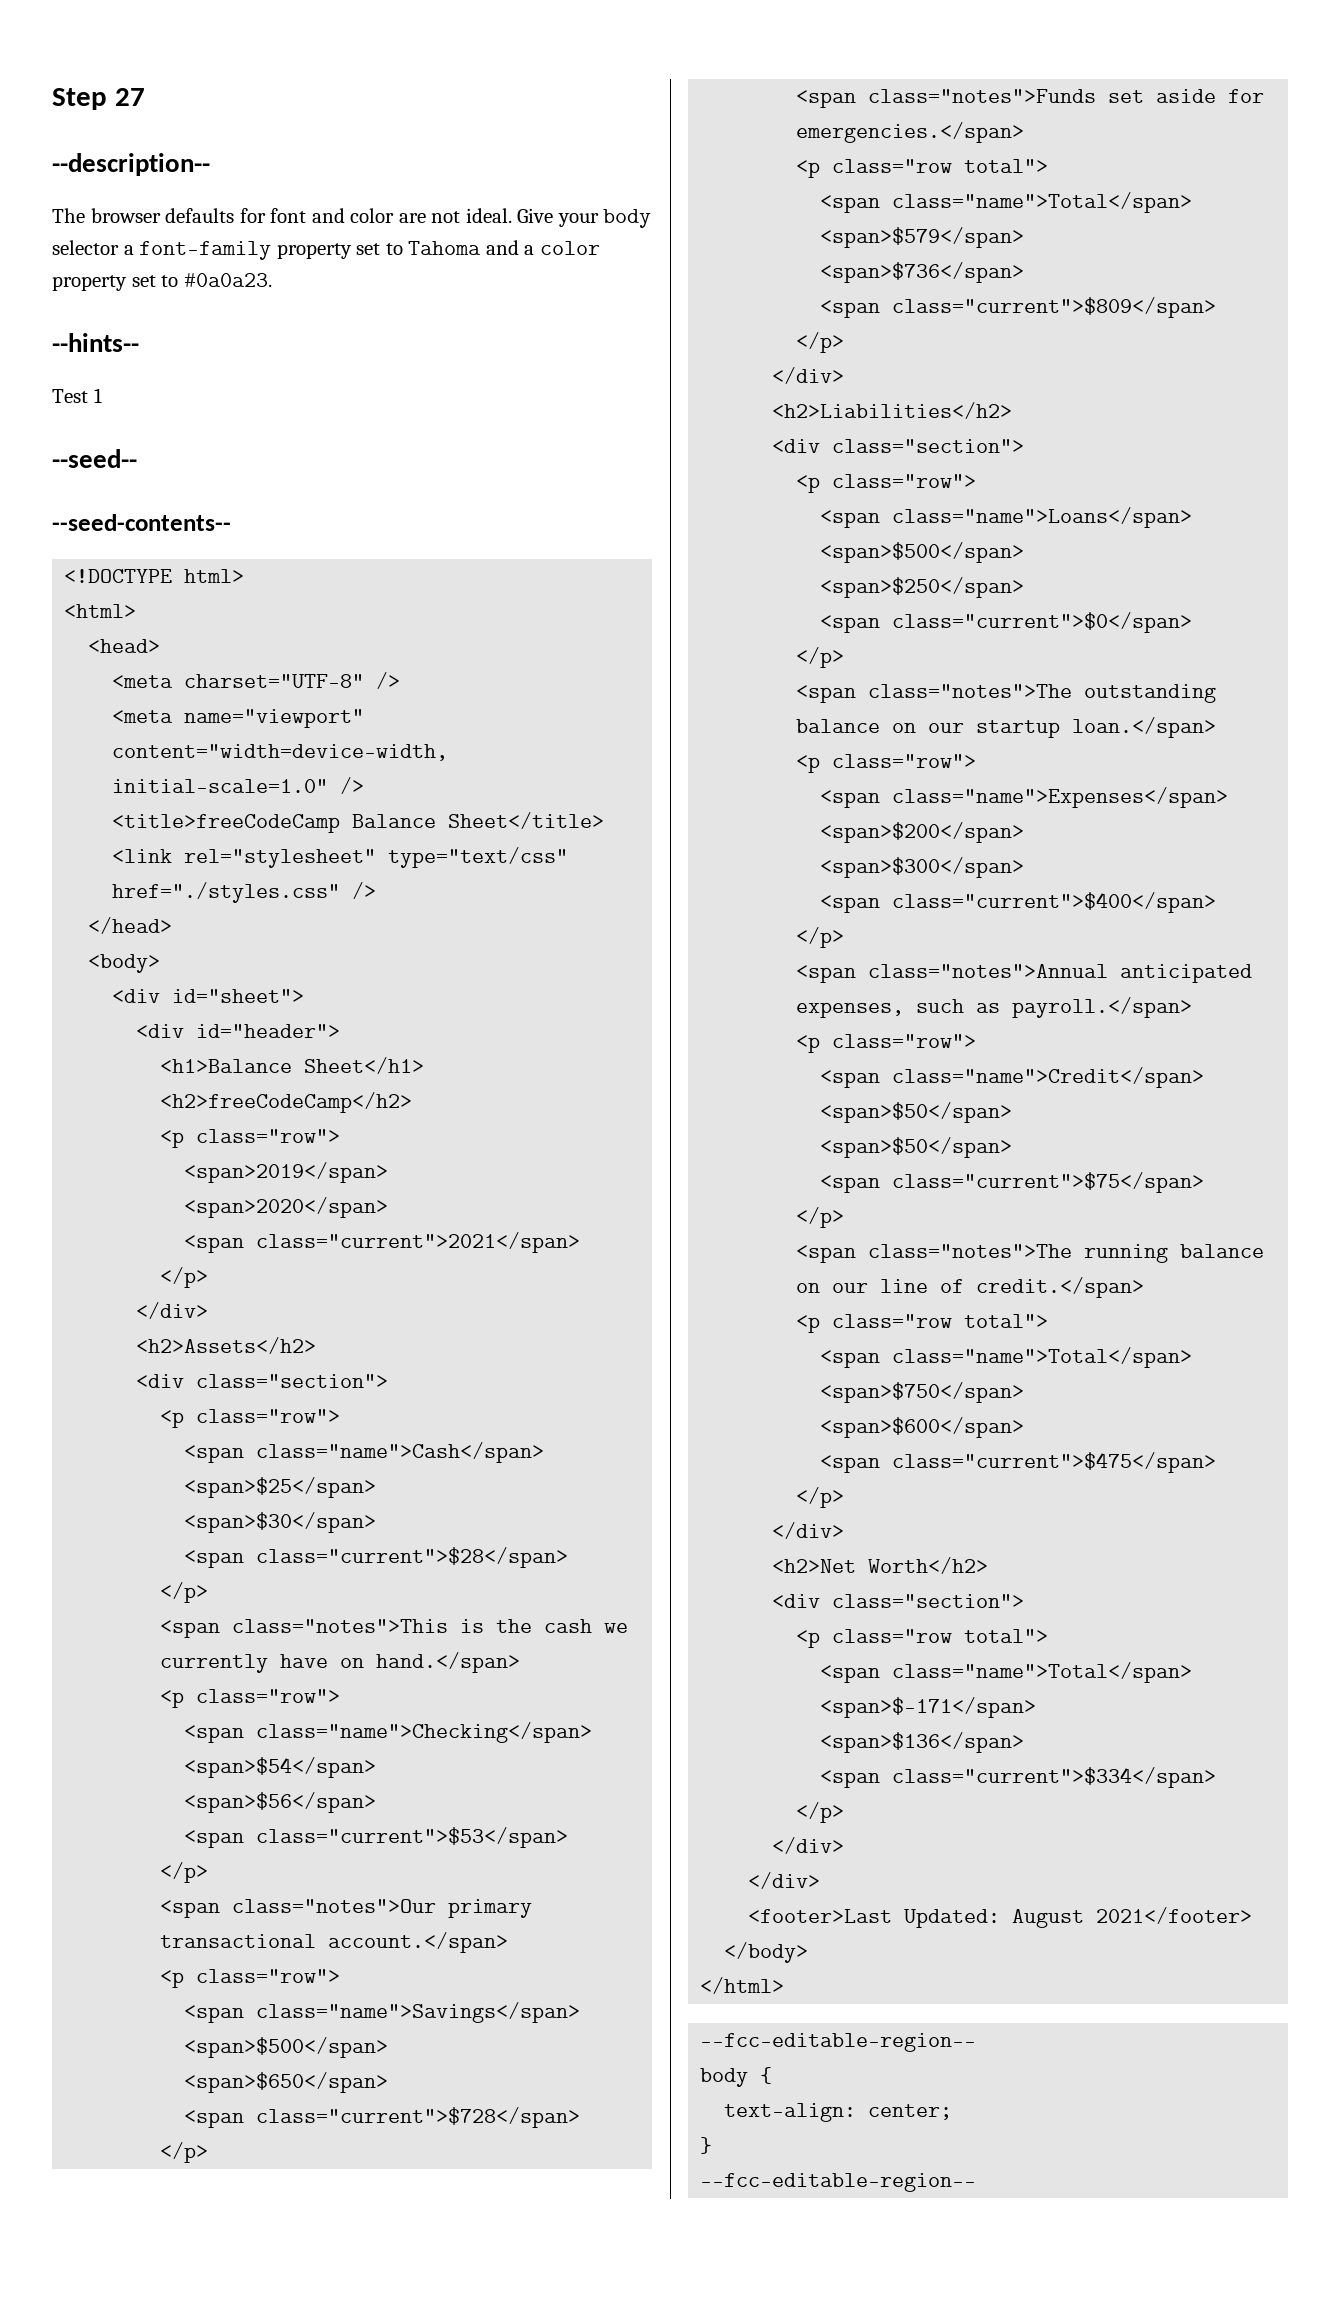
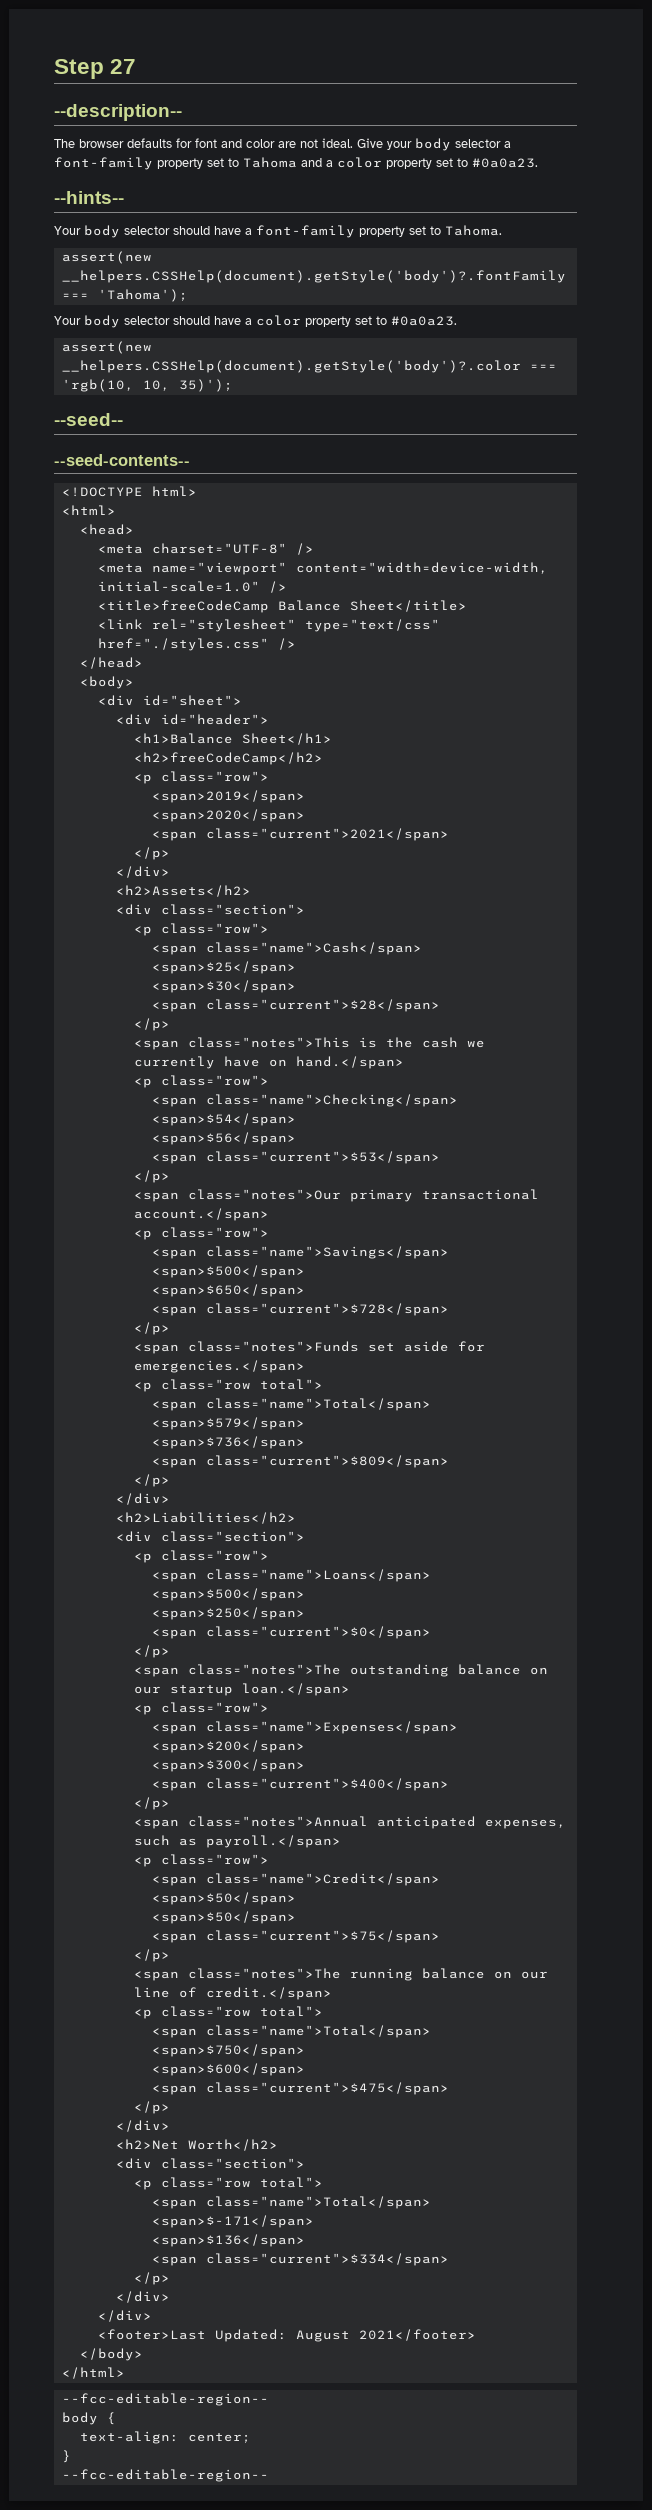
[52,388,102,403] Test 1 -> [54,225,502,238] [61,251,152,264] [61,270,566,283] [61,289,188,302] [54,315,457,328] [61,341,152,354] [61,360,557,373] [61,379,233,392] Your body selector should have a font-family property set to Tahoma. // assert(new __helpers.CSSHelp(document).getStyle('body')?.fontFamily === 'Tahoma'); // Your body selector should have a color property set to #0a0a23. // assert(new __helpers.CSSHelp(document).getStyle('body')?.color === 'rgb(10, 10, 35)');

